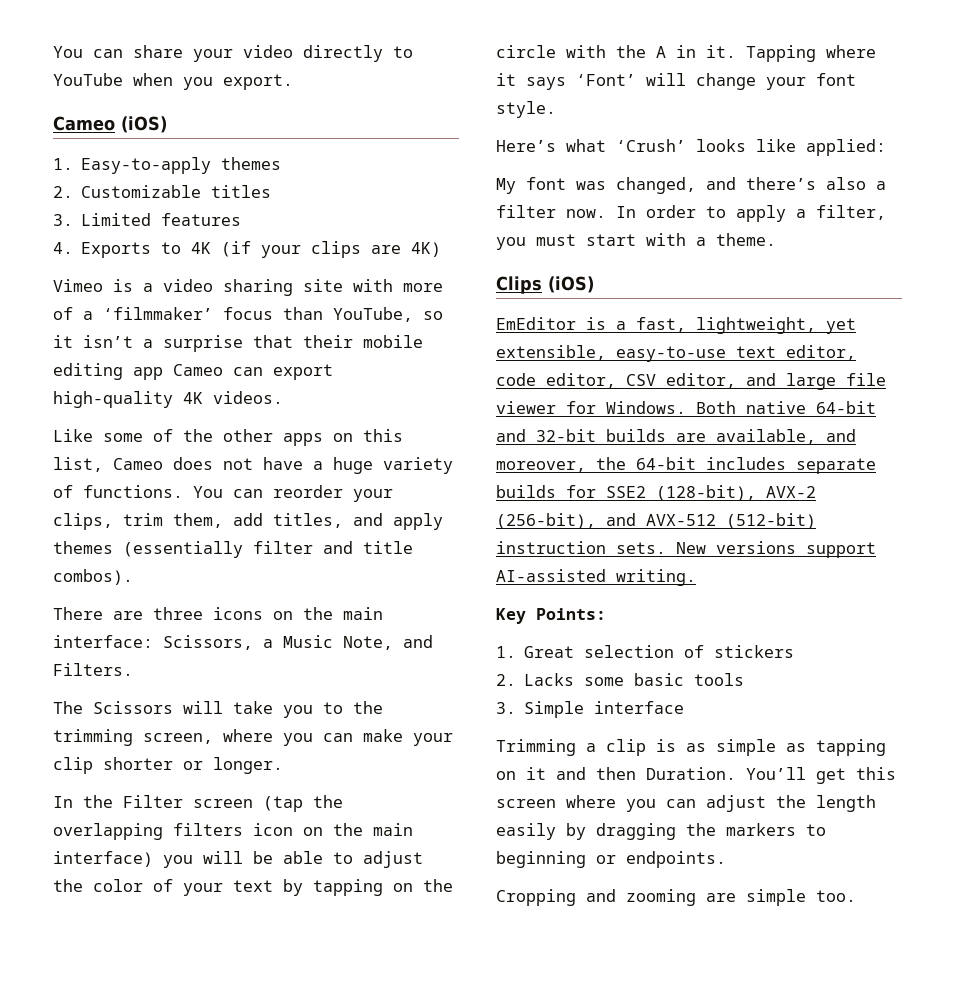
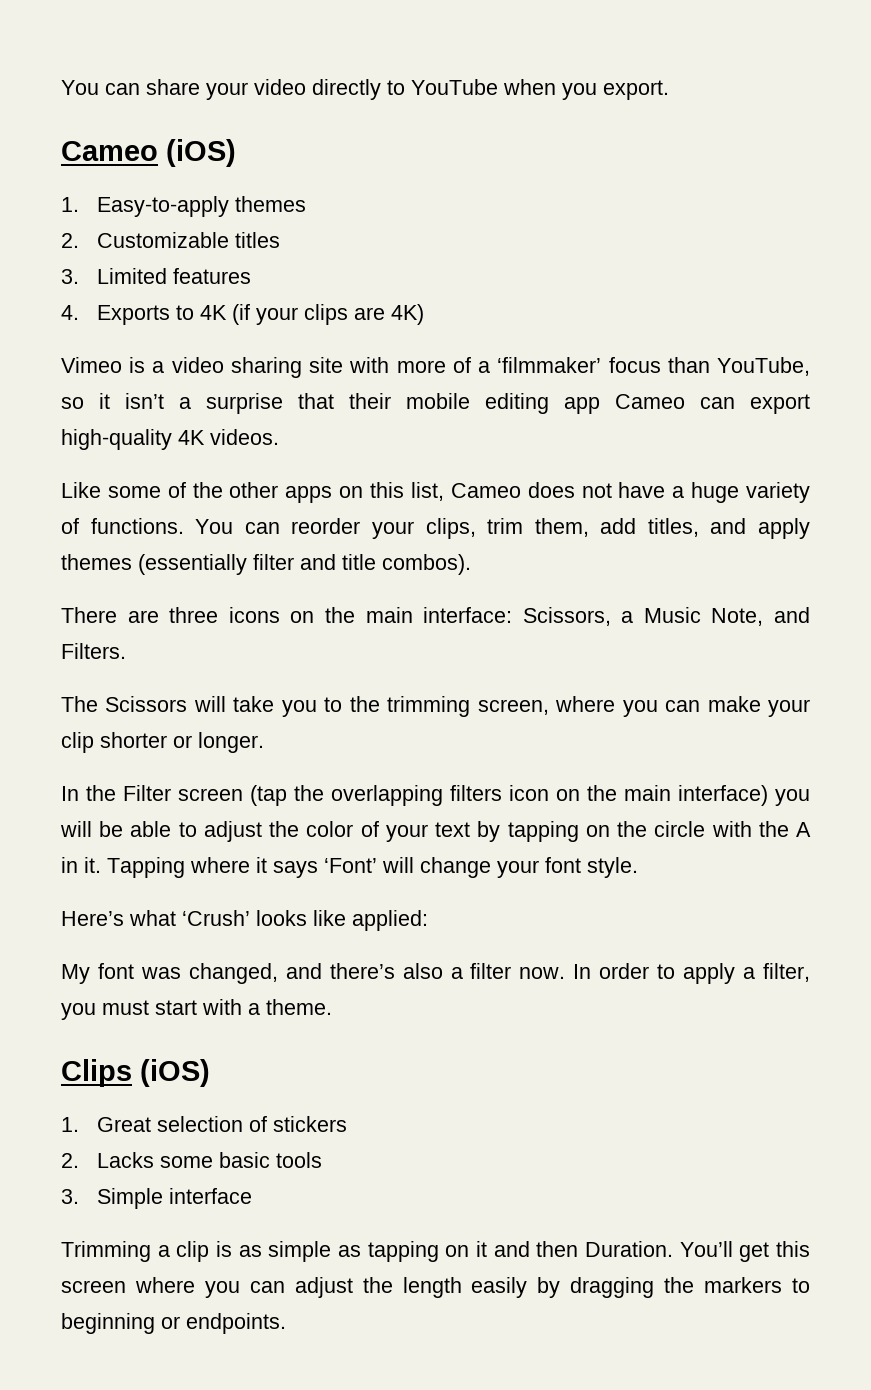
[496,317,856,334] [496,345,856,362] [496,373,886,390] [496,401,876,414] [496,429,856,444] [496,457,876,474] [496,485,816,501] [496,513,816,529] [496,541,876,558] [496,569,696,586] [496,608,606,624] // EmEditor is a fast, lightweight, yet extensible, easy-to-use text editor, code editor, CSV editor, and large file viewer for Windows. Both native 64-bit and 32-bit builds are available, and moreover, the 64-bit includes separate builds for SSE2 (128-bit), AVX-2 (256-bit), and AVX-512 (512-bit) instruction sets. New versions support AI-assisted writing. // Key Points: -> (210, 1073) none
[496,889,856,906] // Cropping and zooming are simple too. -> (286, 1323) none

